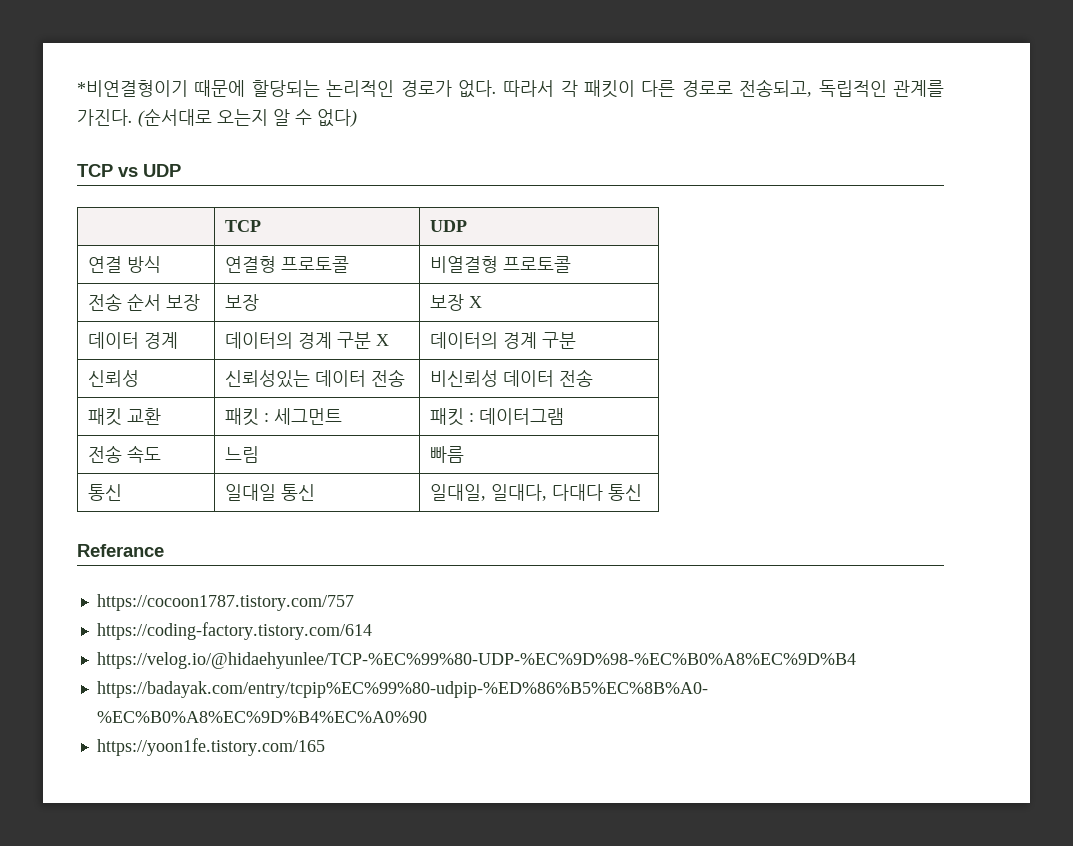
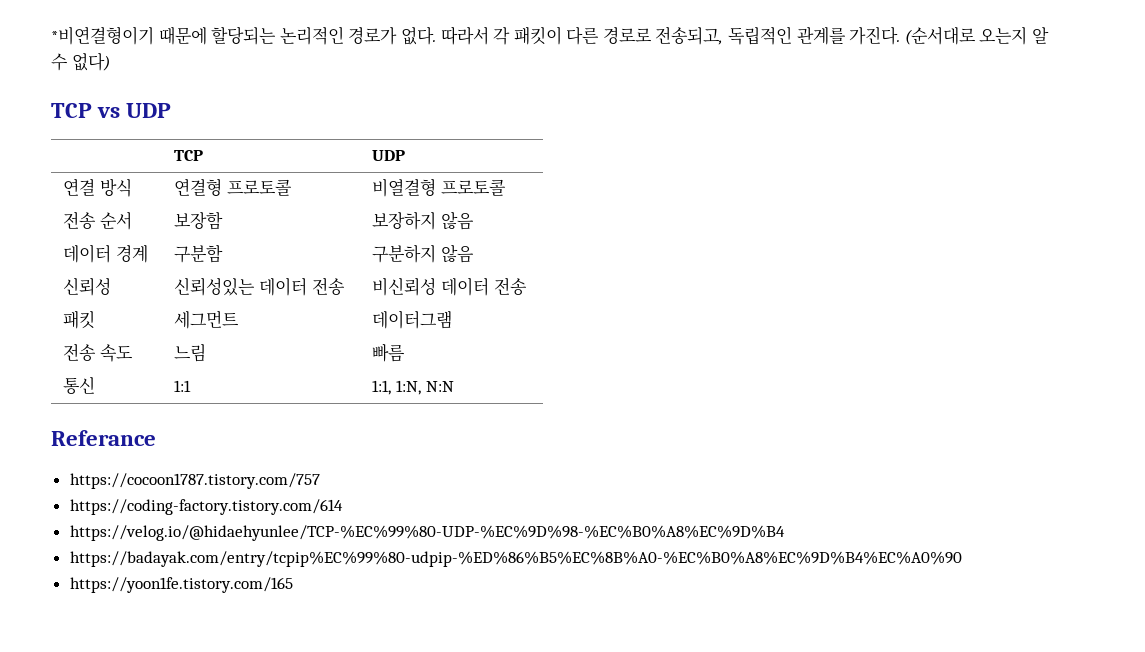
[165,294,200,311] [224,294,259,311] [429,294,482,311] [87,332,178,349] [224,332,389,349] [429,332,576,349] 보장 | 보장 | 보장 X // 데이터 경계 | 데이터의 경계 구분 X | 데이터의 경계 구분 -> [174,211,224,230] [372,211,475,230] [63,244,149,263] [174,244,224,263] [372,244,475,263] | 보장함 | 보장하지 않음 // 데이터 경계 | 구분함 | 구분하지 않음
[126,408,161,425] [224,408,269,426] 교환 | 패킷 : -> (96, 319) |
[429,408,474,426] 패킷 : -> (240, 319) none
[224,484,315,501] [429,484,642,501] 일대일 통신 | 일대일, 일대다, 다대다 통신 -> [174,380,192,392] [372,380,454,395] 1:1 | 1:1, 1:N, N:N

